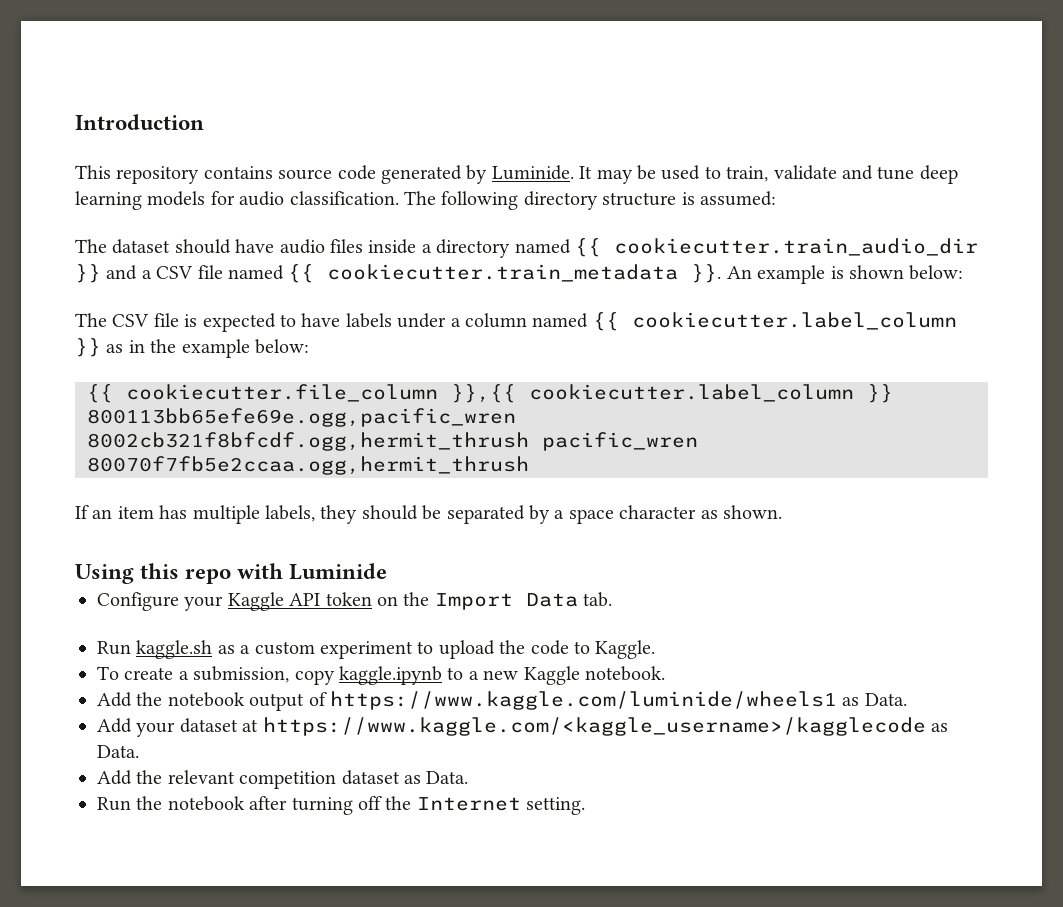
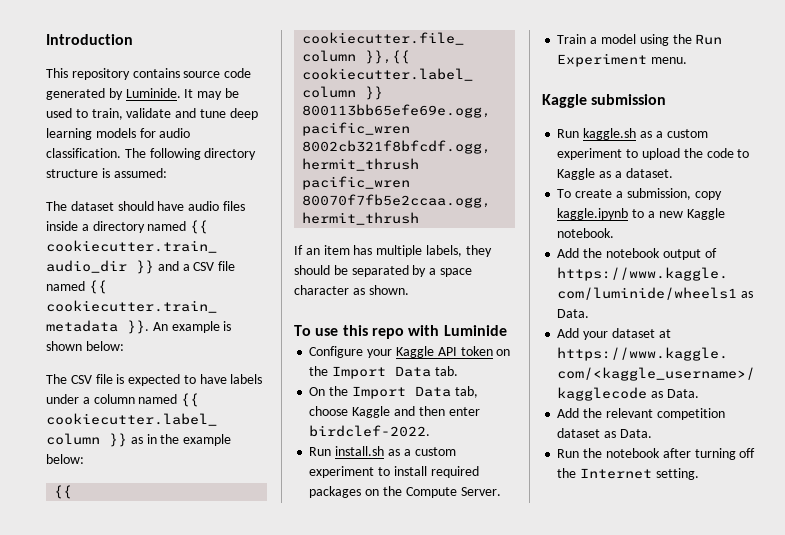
[75,564,134,584] Using -> [294,325,339,336] To use
(613, 599) none -> [309,386,478,399] [309,406,480,418] [309,425,431,437] [309,446,456,456] [309,466,479,478] [309,486,501,498] [557,34,723,46] [557,53,688,67] [542,94,667,108] // On the Import Data tab, choose Kaggle and then enter birdclef-2022. // Run install.sh as a custom experiment to install required packages on the Compute Server. // Train a model using the Run Experiment menu. // Kaggle submission
[595,640,656,659] Kaggle. -> [557,168,673,180] Kaggle as a dataset.

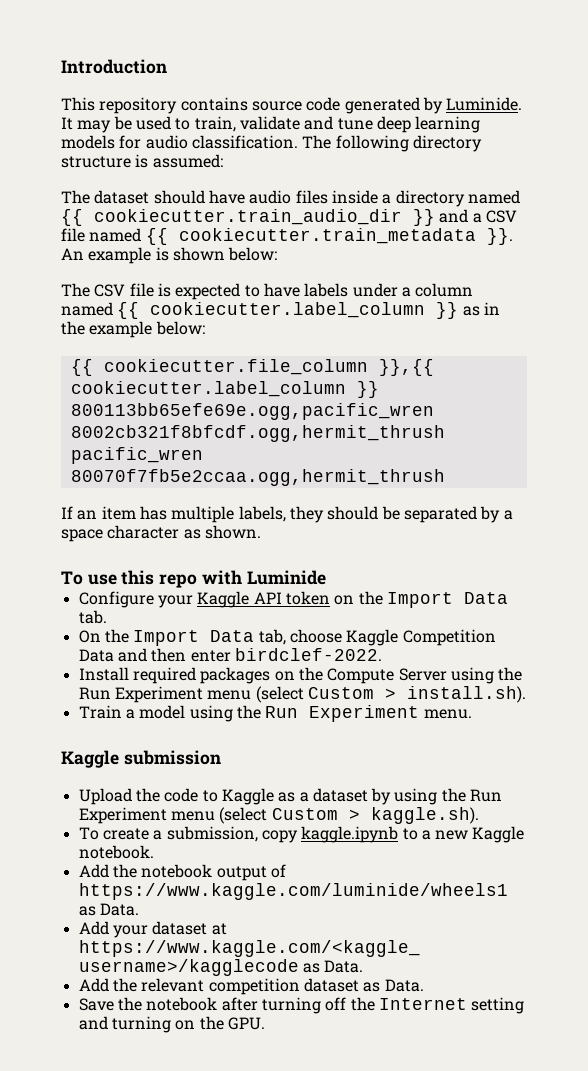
(391, 412) none -> [402,629,496,646] [78,649,114,662] Competition Data
[309,446,456,456] [309,466,427,478] Run install.sh as a custom experiment to install -> [78,667,129,681] Install
[460,487,501,496] Server. -> [398,667,523,684] [78,686,526,703] Server using the Run Experiment menu (select Custom > install.sh).
[557,128,708,140] [557,148,680,160] Run kaggle.sh as a custom experiment to upload -> [78,788,132,805] Upload
[625,168,673,178] dataset. -> [312,788,503,805] [78,807,479,824] dataset by using the Run Experiment menu (select Custom > kaggle.sh).
[557,449,580,458] Run -> [78,998,114,1011] Save
[655,468,699,480] setting. -> [471,997,525,1014] [78,1016,265,1033] setting and turning on the GPU.

